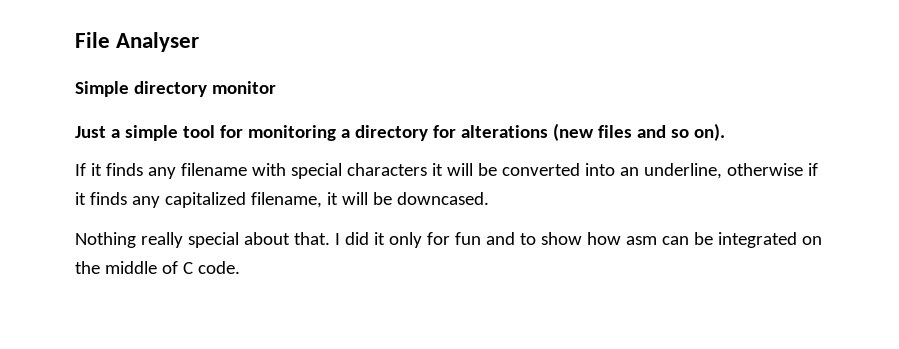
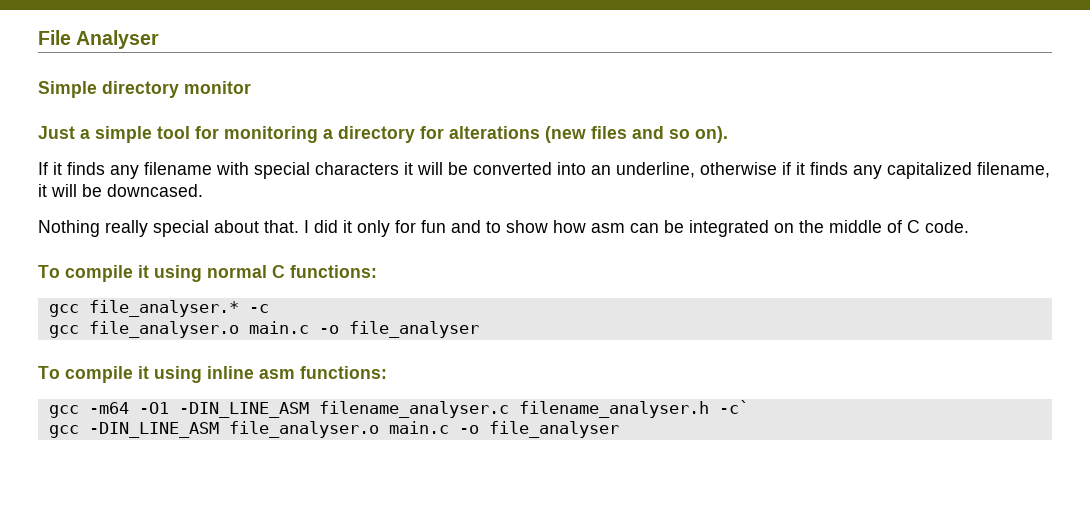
(240, 267) none -> [38,265,377,282] [48,300,269,317] [48,321,479,338] [38,366,387,383] [48,400,749,418] [48,421,619,438] // To compile it using normal C functions: // gcc file_analyser.* -c // gcc file_analyser.o main.c -o file_analyser // To compile it using inline asm functions: // gcc -m64 -O1 -DIN_LINE_ASM filename_analyser.c filename_analyser.h -c` // gcc -DIN_LINE_ASM file_analyser.o main.c -o file_analyser

